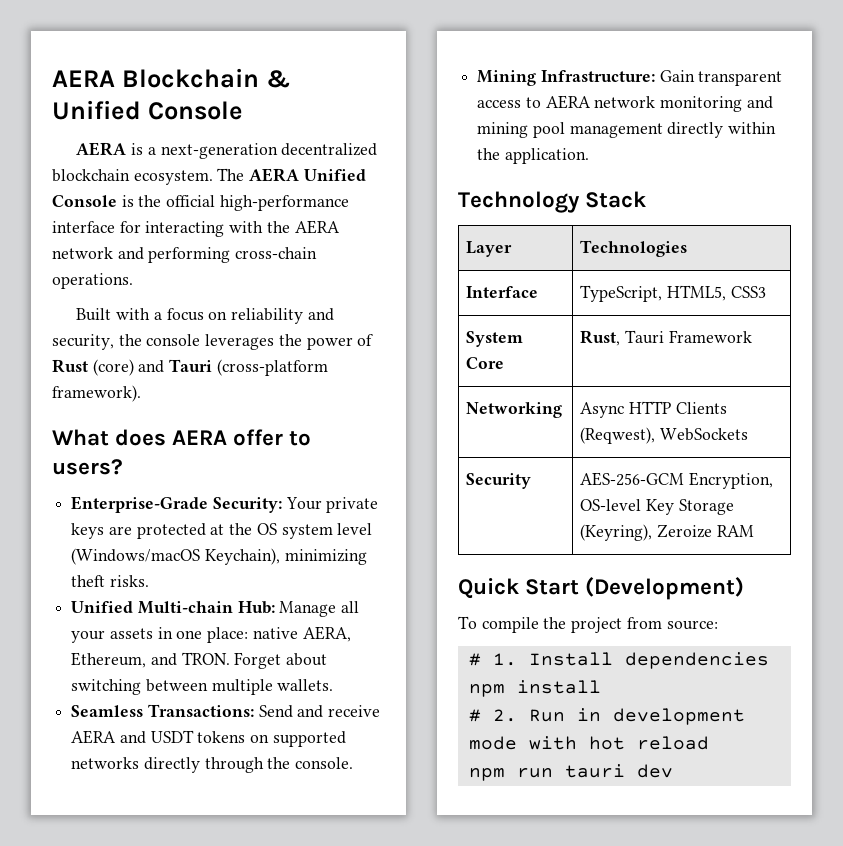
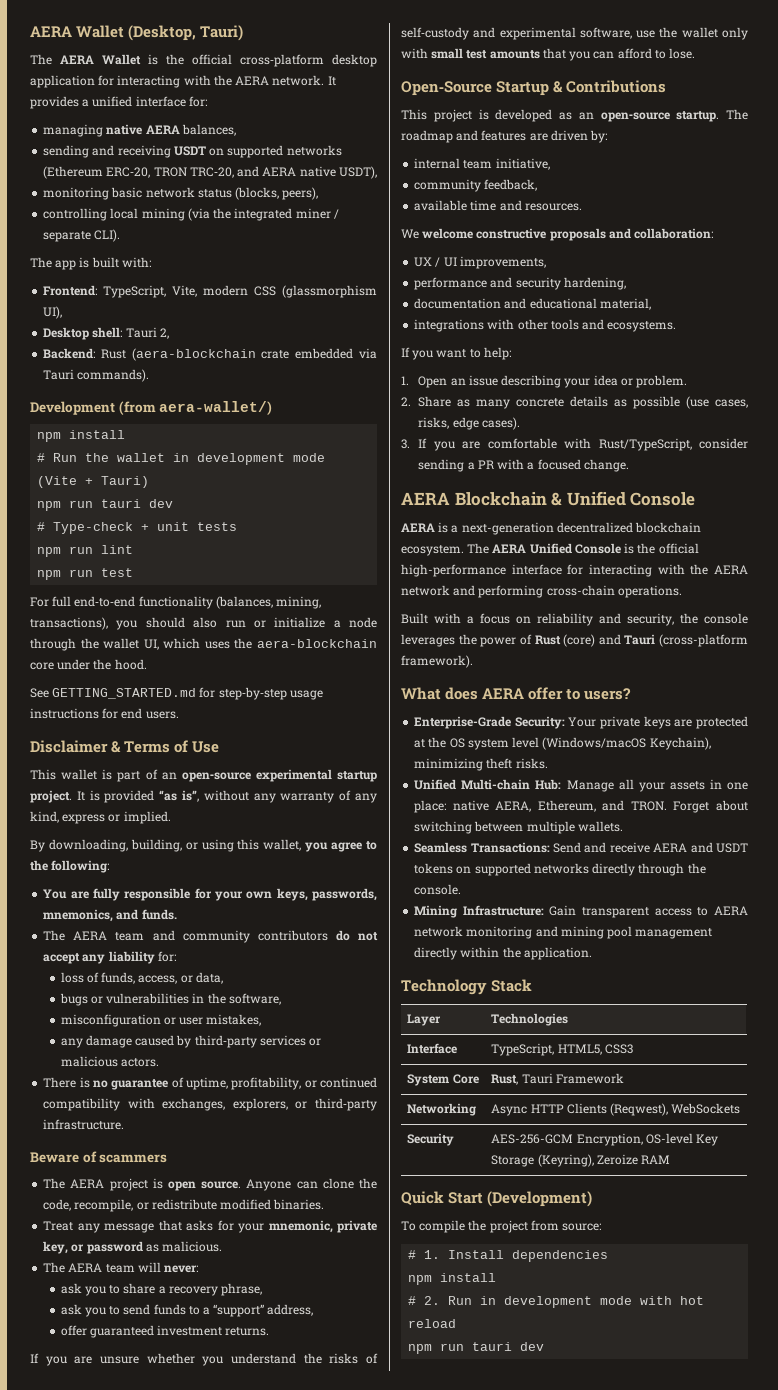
[52,70,115,87] AERA -> [30,25,244,41] [30,54,377,67] [30,75,336,88] [30,96,207,109] [43,124,236,137] [43,145,342,158] [43,166,377,179] [43,187,319,200] [43,208,339,221] [43,229,121,242] [30,257,151,270] [43,285,378,298] [43,306,63,319] [43,327,169,340] [43,348,377,361] [43,369,150,382] [30,401,273,415] [37,430,126,442] [37,453,326,465] [37,476,150,488] [37,499,174,511] [37,522,238,534] [37,545,134,557] [37,568,134,580] [30,596,322,609] [30,617,377,630] [30,638,378,651] [30,659,147,670] [30,687,323,700] [30,708,179,719] [30,740,220,753] [30,769,377,782] [30,790,378,803] [30,811,171,824] [30,839,378,852] [30,860,110,873] [43,888,377,901] [43,909,177,922] [43,930,378,943] [43,951,176,964] [60,972,223,984] [59,993,281,1006] [60,1014,262,1027] [60,1035,321,1048] [60,1056,159,1067] [43,1077,377,1090] [43,1098,377,1111] [43,1119,125,1130] [30,1151,168,1163] [43,1178,377,1191] [43,1199,325,1212] [43,1220,377,1233] [43,1241,223,1254] [43,1262,199,1273] [60,1283,262,1296] [60,1304,314,1317] [60,1325,270,1338] [30,1353,379,1366] [401,27,748,40] [401,48,696,61] [401,80,667,96] [401,109,748,122] [401,130,608,143] [414,158,550,170] [414,179,538,192] [414,200,582,211] [401,228,714,241] [414,256,546,269] [414,277,626,290] [414,298,651,310] [414,319,677,332] [401,347,511,360] [401,375,688,388] [401,396,748,409] [418,417,520,430] [401,438,748,451] [418,459,629,472] [401,492,450,505] AERA Wallet (Desktop, Tauri) // The AERA Wallet is the official cross‑platform desktop application for interacting with the AERA network. It provides a unified interface for: // managing native AERA balances, // sending and receiving USDT on supported networks (Ethereum ERC‑20, TRON TRC‑20, and AERA native USDT), // monitoring basic network status (blocks, peers), // controlling local mining (via the integrated miner / separate CLI). // The app is built with: // Frontend: TypeScript, Vite, modern CSS (glassmorphism UI), // Desktop shell: Tauri 2, // Backend: Rust (aera-blockchain crate embedded via Tauri commands). // Development (from aera-wallet/) // npm install // # Run the wallet in development mode (Vite + Tauri) // npm run tauri dev // # Type-check + unit tests // npm run lint // npm run test // For full end‑to‑end functionality (balances, mining, transactions), you should also run or initialize a node through the wallet UI, which uses the aera-blockchain core under the hood. // See GETTING_STARTED.md for step‑by‑step usage instructions for end users. // Disclaimer & Terms of Use // This wallet is part of an open‑source experimental startup project. It is provided “as is”, without any warranty of any kind, express or implied. // By downloading, building, or using this wallet, you agree to the following: // You are fully responsible for your own keys, passwords, mnemonics, and funds. // The AERA team and community contributors do not accept any liability for: // loss of funds, access, or data, // bugs or vulnerabilities in the software, // misconfiguration or user mistakes, // any damage caused by third‑party services or malicious actors. // There is no guarantee of uptime, profitability, or continued compatibility with exchanges, explorers, or third‑party infrastructure. // Beware of scammers // The AERA project is open source. Anyone can clone the code, recompile, or redistribute modified binaries. // Treat any message that asks for your mnemonic, private key, or password as malicious. // The AERA team will never: // ask you to share a recovery phrase, // ask you to send funds to a “support” address, // offer guaranteed investment returns. // If you are unsure whether you understand the risks of self‑custody and experimental software, use the wallet only with small test amounts that you can afford to lose. // Open‑Source Startup & Contributions // This project is developed as an open‑source startup. The roadmap and features are driven by: // internal team initiative, // community feedback, // available time and resources. // We welcome constructive proposals and collaboration: // UX / UI improvements, // performance and security hardening, // documentation and educational material, // integrations with other tools and ecosystems. // If you want to help: // 1. Open an issue describing your idea or problem. // 2. Share as many concrete details as possible (use cases, risks, edge cases). // 3. If you are comfortable with Rust/TypeScript, consider sending a PR with a focused change. // AERA

